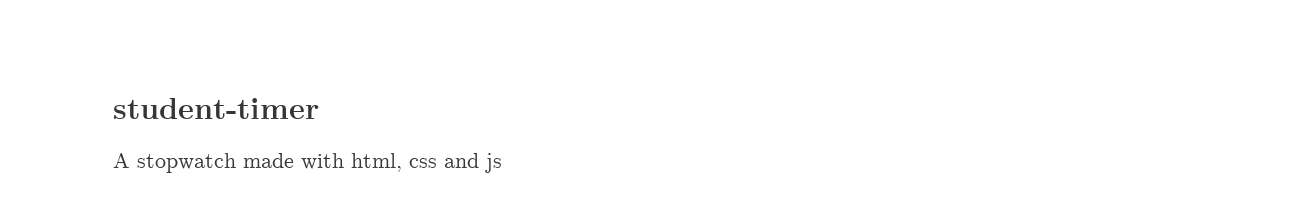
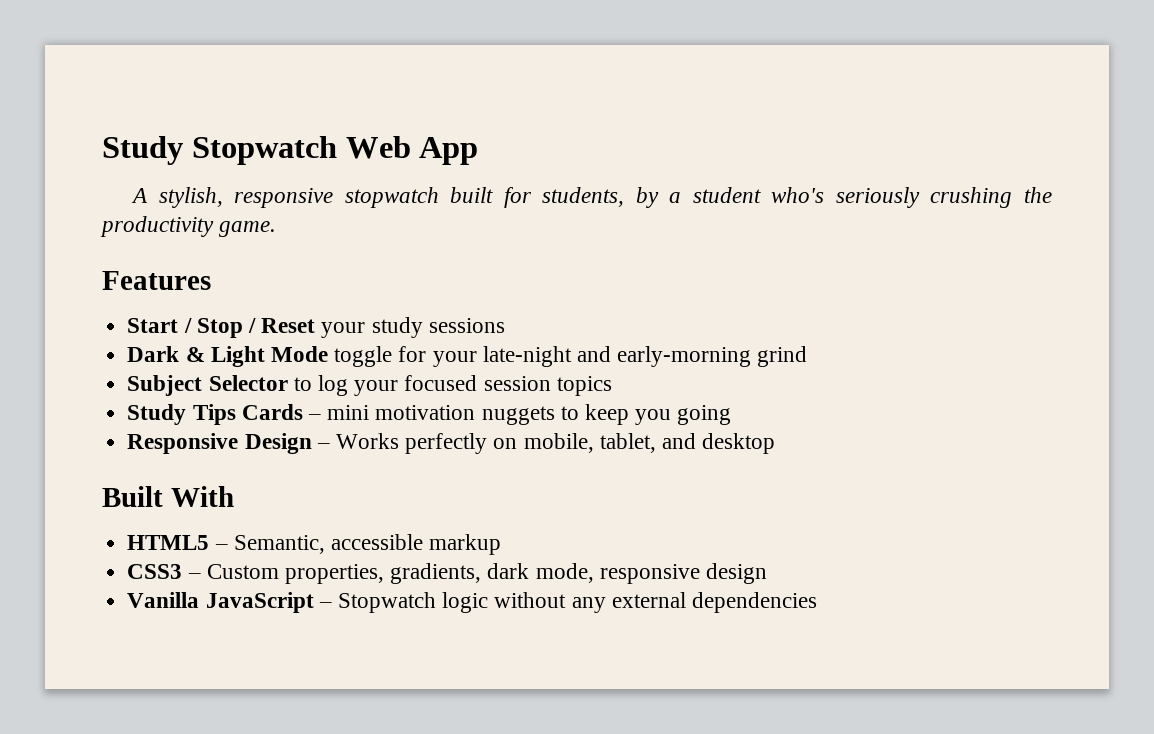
[113,98,319,119] [113,153,502,173] student-timer // A stopwatch made with html, css and js -> [102,136,479,165] [131,187,1052,208] [100,216,277,237] [102,271,211,290] [127,317,505,338] [127,346,808,367] [127,375,612,396] [127,404,732,425] [127,433,776,454] [102,486,234,507] [127,534,502,555] [127,563,767,584] [127,592,817,613] Study Stopwatch Web App // A stylish, responsive stopwatch built for students, by a student who's seriously crushing the productivity game. // Features // Start / Stop / Reset your study sessions // Dark & Light Mode toggle for your late-night and early-morning grind // Subject Selector to log your focused session topics // Study Tips Cards – mini motivation nuggets to keep you going // Responsive Design – Works perfectly on mobile, tablet, and desktop // Built With // HTML5 – Semantic, accessible markup // CSS3 – Custom properties, gradients, dark mode, responsive design // Vanilla JavaScript – Stopwatch logic without any external dependencies

